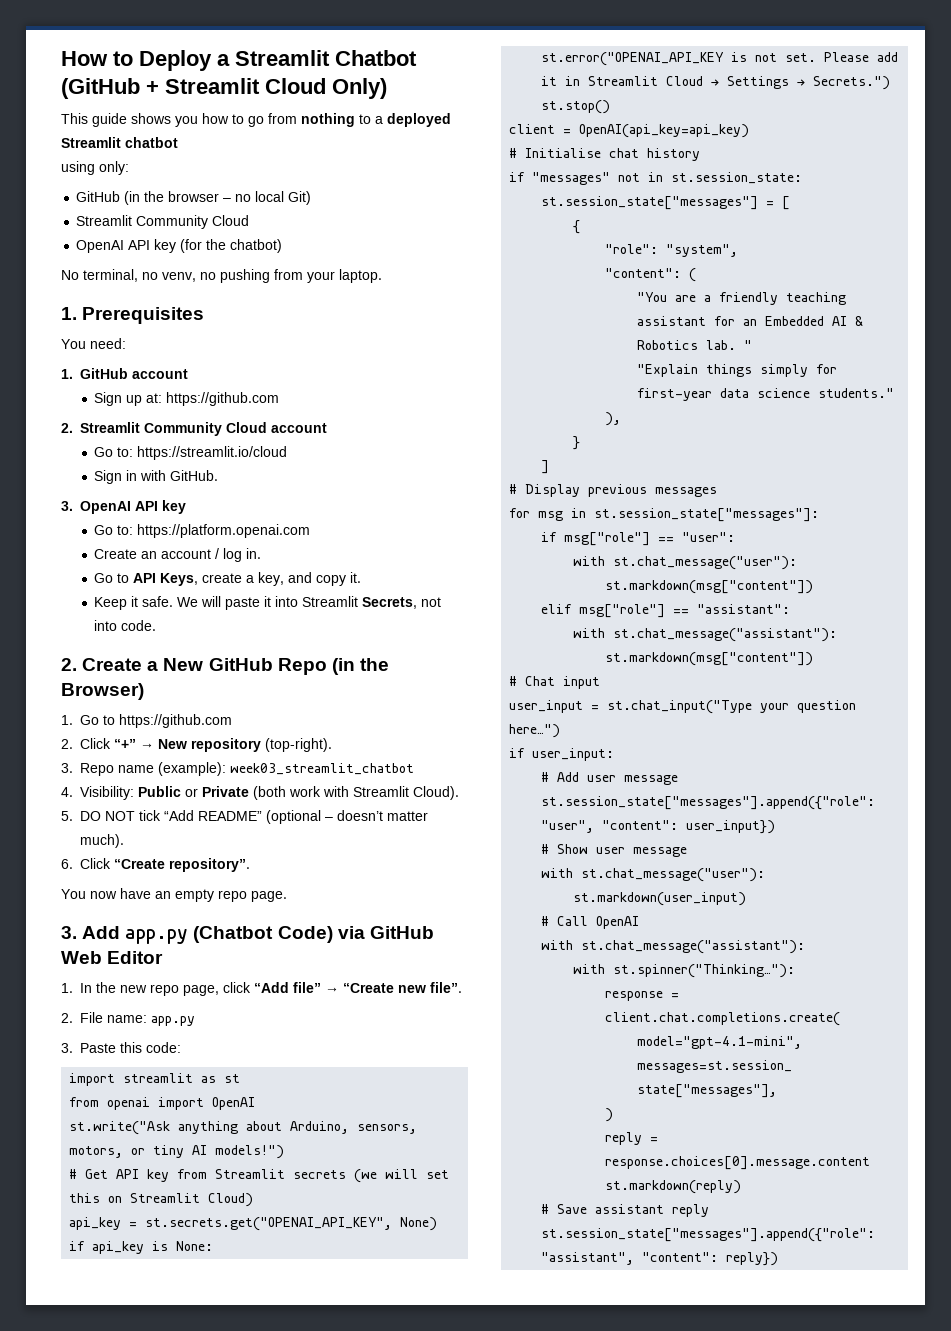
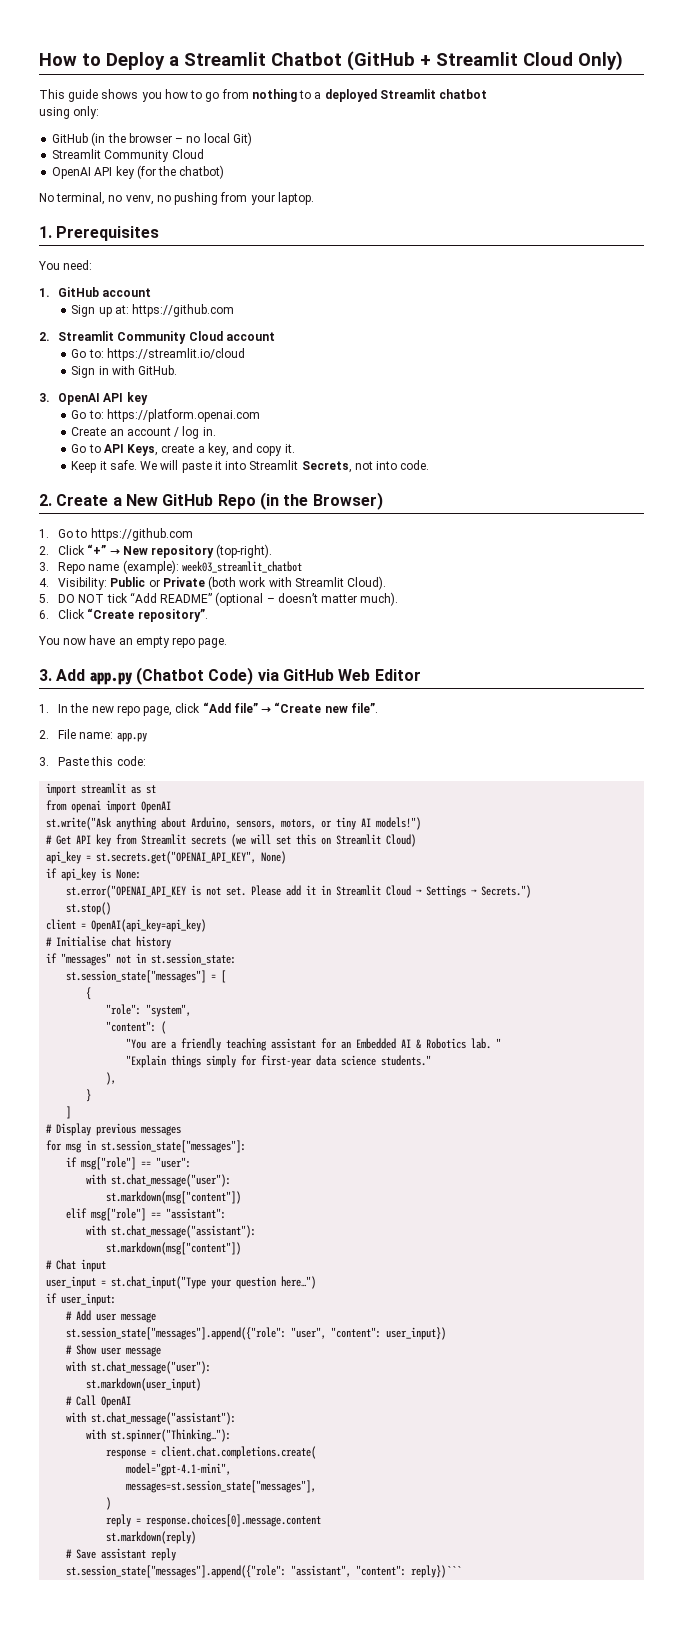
[726,1252,779,1266] reply}) -> [411,1565,462,1578] reply})```

